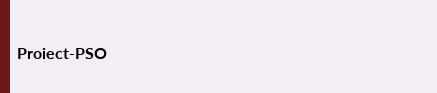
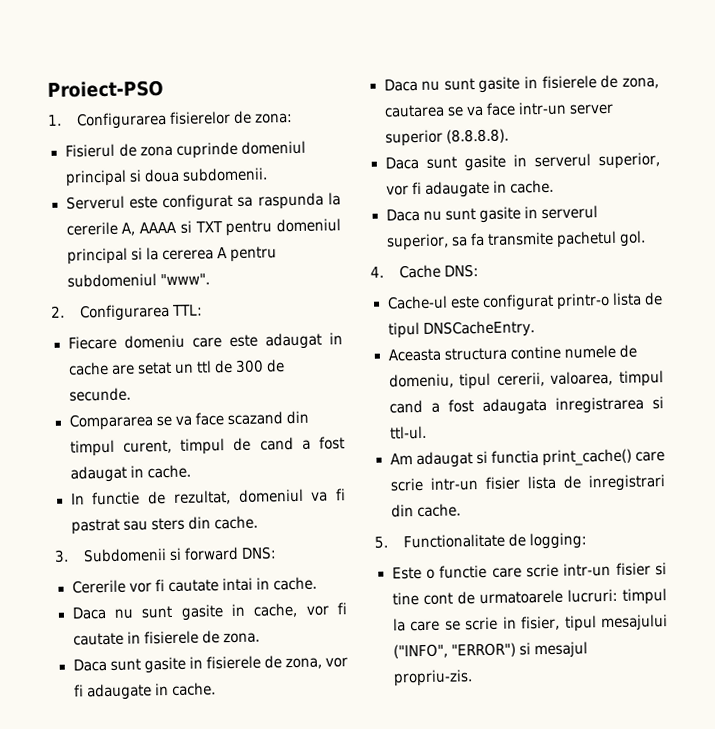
(107, 53) none -> [47,110,294,130] [64,140,306,159] [64,167,268,187] [65,192,342,212] [65,218,341,237] [66,246,277,265] [66,273,210,288] [51,303,204,322] [67,332,343,350] [67,359,285,376] [68,387,131,402] [68,410,309,431] [69,436,345,457] [69,464,191,483] [70,488,346,506] [70,515,258,535] [54,546,278,563] [71,576,317,594] [71,602,347,621] [72,630,260,646] [72,655,349,674] [73,682,216,701] [383,74,659,94] [383,101,614,118] [384,128,509,147] [384,152,660,172] [385,179,554,198] [385,205,598,224] [385,230,646,251] [370,264,480,279] [386,292,663,312] [387,320,535,339] [387,344,637,362] [388,370,664,390] [388,396,664,416] [388,425,427,440] [389,448,665,469] [389,474,666,492] [390,503,461,518] [374,532,588,550] [391,562,667,580] [391,588,667,606] [392,614,668,632] [392,641,588,659] [392,669,473,687] // 1. Configurarea fisierelor de zona: // Fisierul de zona cuprinde domeniul principal si doua subdomenii. // Serverul este configurat sa raspunda la cererile A, AAAA si TXT pentru domeniul principal si la cererea A pentru subdomeniul "www". // 2. Configurarea TTL: // Fiecare domeniu care este adaugat in cache are setat un ttl de 300 de secunde. // Compararea se va face scazand din timpul curent, timpul de cand a fost adaugat in cache. // In functie de rezultat, domeniul va fi pastrat sau sters din cache. // 3. Subdomenii si forward DNS: // Cererile vor fi cautate intai in cache. // Daca nu sunt gasite in cache, vor fi cautate in fisierele de zona. // Daca sunt gasite in fisierele de zona, vor fi adaugate in cache. // Daca nu sunt gasite in fisierele de zona, cautarea se va face intr-un server superior (8.8.8.8). // Daca sunt gasite in serverul superior, vor fi adaugate in cache. // Daca nu sunt gasite in serverul superior, sa fa transmite pachetul gol. // 4. Cache DNS: // Cache-ul este configurat printr-o lista de tipul DNSCacheEntry. // Aceasta structura contine numele de domeniu, tipul cererii, valoarea, timpul cand a fost adaugata inregistrarea si ttl-ul. // Am adaugat si functia print_cache() care scrie intr-un fisier lista de inregistrari din cache. // 5. Functionalitate de logging: // Este o functie care scrie intr-un fisier si tine cont de urmatoarele lucruri: timpul la care se scrie in fisier, tipul mesajului ("INFO", "ERROR") si mesajul propriu-zis.

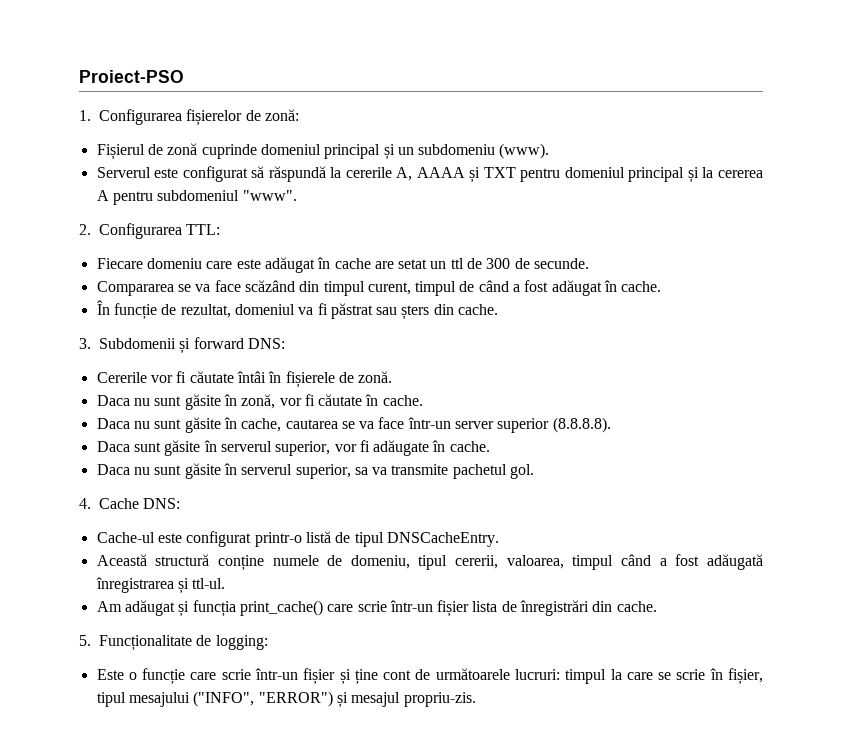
[169,110,294,125] [64,140,306,159] [64,167,268,187] fisierelor de zona: // Fisierul de zona cuprinde domeniul principal si doua subdomenii. -> [186,109,299,126] [96,143,550,160] fișierelor de zonă: // Fișierul de zonă cuprinde domeniul principal și un subdomeniu (www).
[237,192,324,210] sa raspunda -> [251,166,326,182] să răspundă
[179,220,192,234] si -> [469,167,481,183] și
[130,247,143,261] si -> [687,167,699,183] și
[265,332,343,350] adaugat in -> [264,257,331,273] adăugat în
[226,411,283,426] scazand -> [244,280,295,292] scăzând
[259,436,345,451] [69,464,191,483] [70,491,141,506] cand a fost adaugat in cache. // In functie -> [478,280,662,296] [96,300,157,320] când a fost adăugat în cache. // În funcție
[70,517,185,535] pastrat sau sters -> [330,303,430,320] păstrat sau șters
[169,547,183,562] si -> [179,338,191,354] și
[167,576,317,593] [71,602,347,621] [72,630,260,646] [72,655,349,674] [73,682,216,701] [383,74,659,94] cautate intai in cache. // Daca nu sunt gasite in cache, vor fi cautate in fisierele de zona. // Daca sunt gasite in fisierele de zona, vor fi adaugate in cache. // Daca nu sunt gasite in fisierele de zona, -> [189,371,393,388] [96,394,423,410] [96,417,282,433] căutate întâi în fișierele de zonă. // Daca nu sunt găsite în zonă, vor fi căutate în cache. // Daca nu sunt găsite în cache,
[517,101,567,116] intr-un -> [407,417,451,429] într-un
[463,154,527,172] gasite in -> [164,440,217,456] găsite în
[424,179,554,198] [385,206,538,224] adaugate in cache. // Daca nu sunt gasite in -> [373,440,490,456] [96,463,237,479] adăugate în cache. // Daca nu sunt găsite în
[469,232,485,247] fa -> [372,467,388,475] va
[611,292,642,306] lista -> [305,531,331,543] listă
[387,345,561,362] Aceasta structura contine -> [96,554,264,571] Această structură conține
[388,396,664,416] cand a fost adaugata inregistrarea si -> [621,554,763,570] [95,577,189,594] când a fost adăugată înregistrarea și
[415,450,539,469] adaugat si functia -> [124,600,236,617] adăugat și funcția
[429,474,666,492] intr-un fisier lista de inregistrari -> [389,600,590,617] într-un fișier lista de înregistrări
[403,533,506,549] Functionalitate -> [99,635,192,651] Funcționalitate
[439,562,667,579] [391,592,419,606] functie care scrie intr-un fisier si tine -> [142,668,378,685] funcție care scrie într-un fișier și ține
[478,589,563,605] urmatoarele -> [435,668,510,680] următoarele
[502,615,560,631] in fisier, -> [709,668,763,685] în fișier,
[518,642,531,656] si -> [336,692,348,708] și

